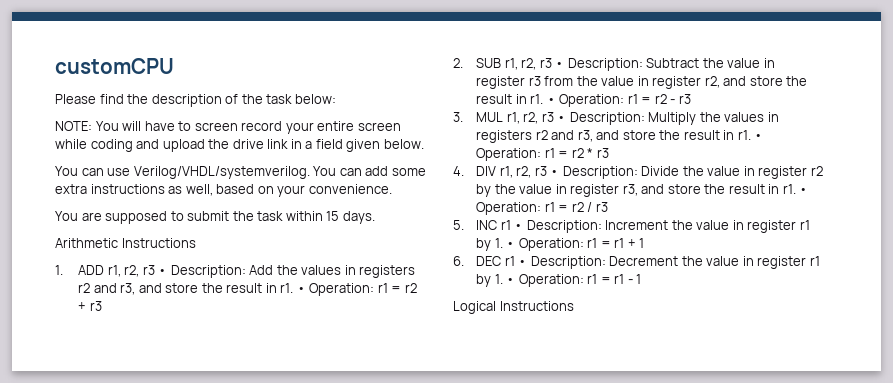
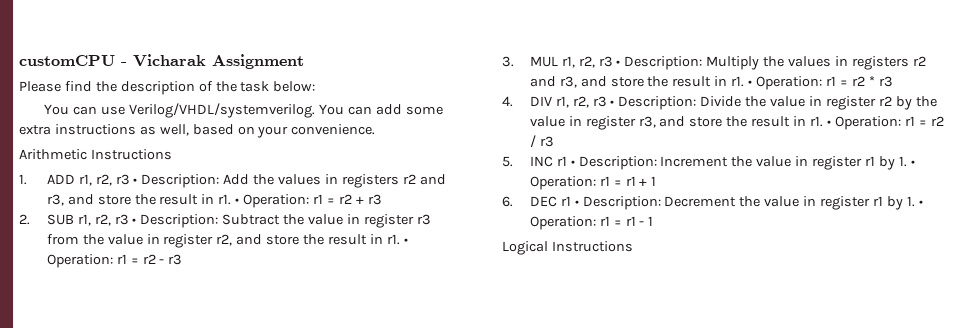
(174, 66) none -> [121,54,304,69] - Vicharak Assignment
[55,121,401,134] [55,139,424,152] // NOTE: You will have to screen record your entire screen while coding and upload the drive link in a field given below. -> (316, 86) none
[55,211,375,224] // You are supposed to submit the task within 15 days. -> (376, 129) none

